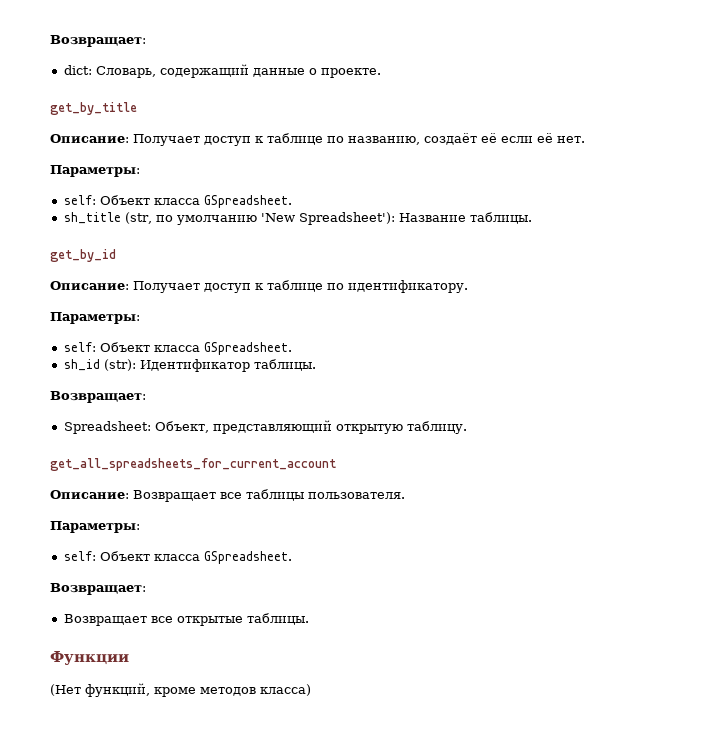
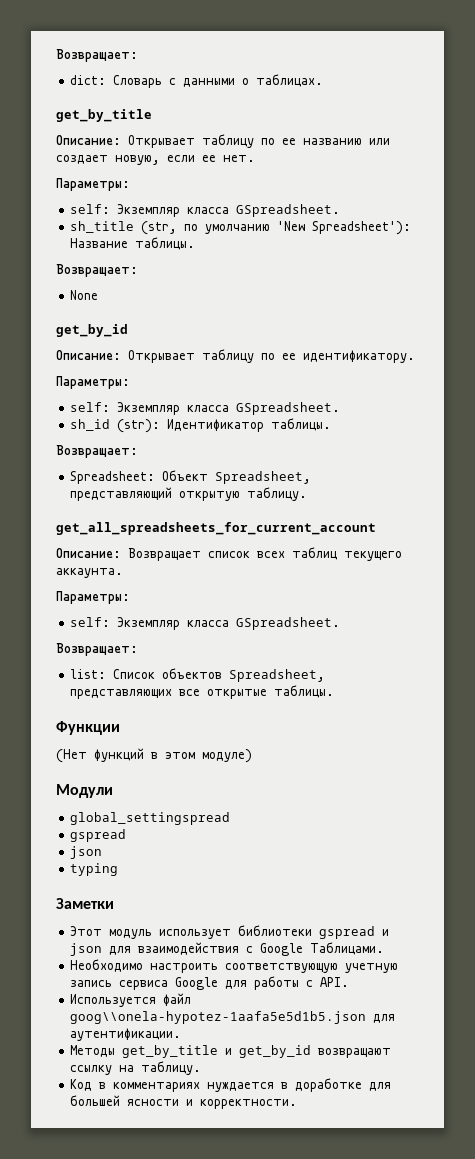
[95,64,381,78] [50,102,137,115] [50,133,553,146] Словарь, содержащий данные о проекте. // get_by_title // Описание: Получает доступ к таблице по названию, создаёт её если её -> [113,74,324,88] [56,109,152,122] [56,134,390,148] [56,155,216,165] Словарь с данными о таблицах. // get_by_title // Описание: Открывает таблицу по ее названию или создает новую, если ее
[99,195,150,205] Объект -> [117,204,181,217] Экземпляр
(532, 218) none -> [56,264,138,277] [70,290,99,300] // Возвращает: // None
[133,280,344,293] Получает доступ к таблице по -> [128,349,296,363] Открывает таблицу по ее
[99,342,150,352] Объект -> [117,402,181,415] Экземпляр
[154,421,209,433] Объект, -> [162,470,312,484] Объект Spreadsheet,
[220,489,405,501] [50,521,140,533] [63,551,150,561] все таблицы пользователя. // Параметры: // self: Объект -> [208,547,402,561] [56,568,123,578] [56,591,130,604] [70,617,181,630] список всех таблиц текущего аккаунта. // Параметры: // self: Экземпляр
[63,614,147,626] Возвращает -> [70,668,326,682] [70,689,173,699] list: Список объектов Spreadsheet, представляющих
[85,683,311,697] функций, кроме методов класса) -> [94,748,252,763] [56,784,113,798] [70,812,231,825] [70,829,127,842] [70,846,103,859] [70,863,119,876] [56,898,114,909] [70,925,390,939] [70,942,385,956] [70,959,399,973] [70,976,350,990] [70,993,192,1007] [70,1011,396,1024] [70,1028,182,1041] [70,1045,392,1058] [70,1061,202,1075] [70,1078,392,1092] [70,1095,298,1109] функций в этом модуле) // Модули // global_settingspread // gspread // json // typing // Заметки // Этот модуль использует библиотеки gspread и json для взаимодействия с Google Таблицами. // Необходимо настроить соответствующую учетную запись сервиса Google для работы с API. // Используется файл goog\\onela-hypotez-1aafa5e5d1b5.json для аутентификации. // Методы get_by_title и get_by_id возвращают ссылку на таблицу. // Код в комментариях нуждается в доработке для большей ясности и корректности.

